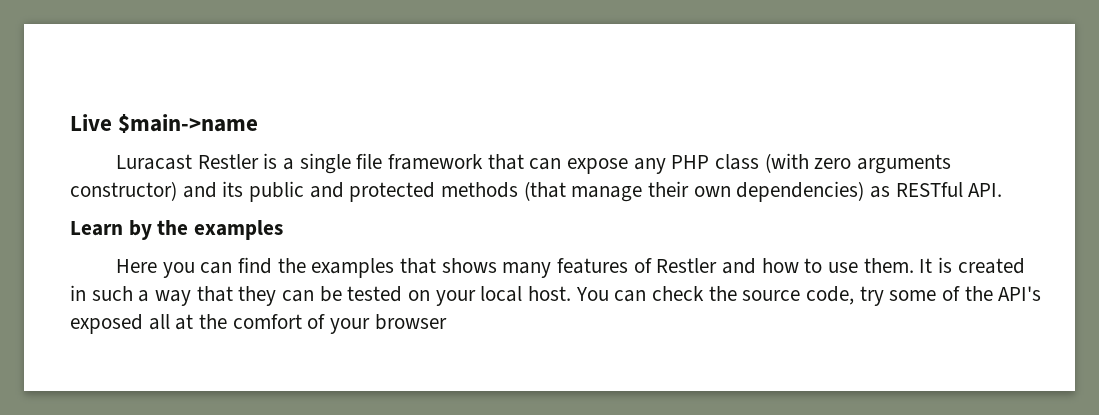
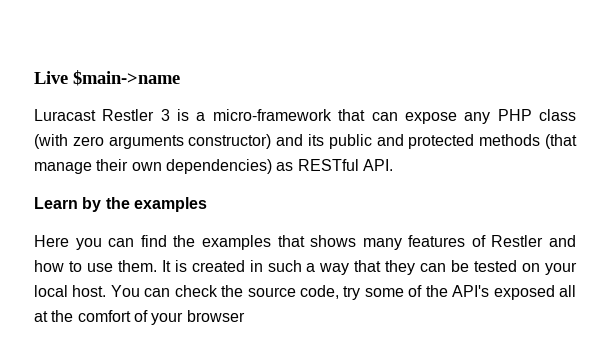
(259, 161) none -> [160,109,170,121] 3
[299,153,484,174] single file framework -> [212,109,332,121] micro-framework

